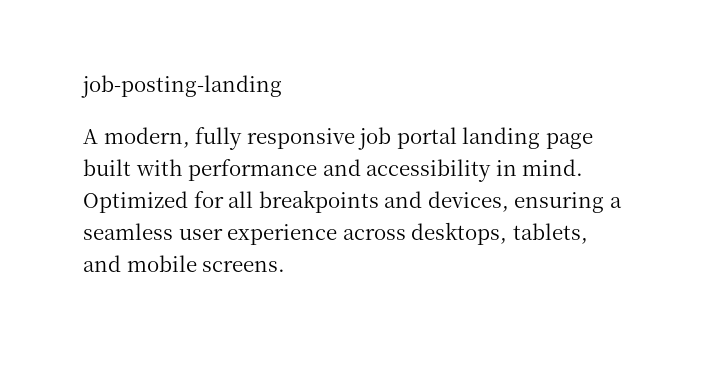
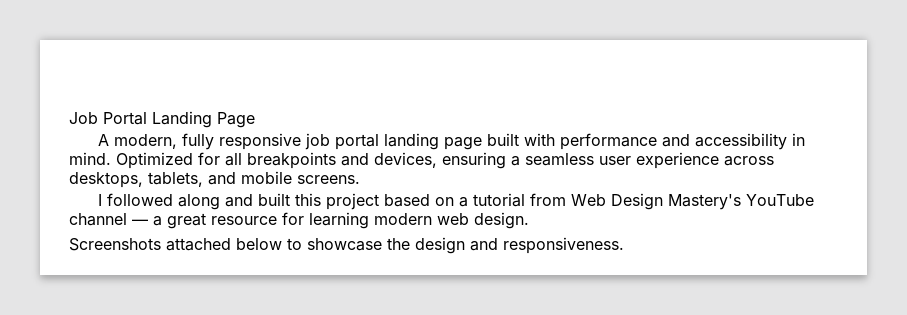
[81,75,282,98] job-posting-landing -> [69,111,255,128] Job Portal Landing Page
(286, 266) none -> [98,193,815,210] [69,212,529,229] [69,237,624,254] // I followed along and built this project based on a tutorial from Web Design Mastery's YouTube channel — a great resource for learning modern web design. // Screenshots attached below to showcase the design and responsiveness.

